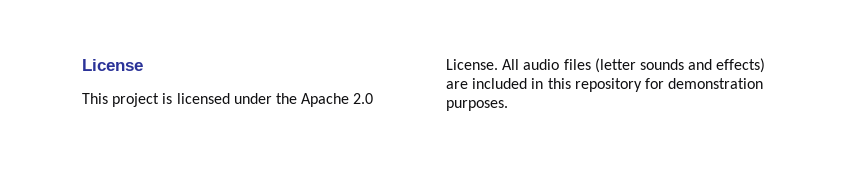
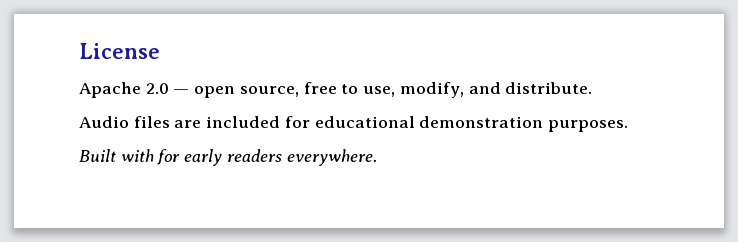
[82,93,374,107] [446,58,766,73] [446,78,764,92] [446,100,508,111] This project is licensed under the Apache 2.0 License. All audio files (letter sounds and effects) are included in this repository for demonstration purposes. -> [79,82,593,98] [79,116,629,132] [79,149,377,166] Apache 2.0 — open source, free to use, modify, and distribute. // Audio files are included for educational demonstration purposes. // Built with for early readers everywhere.

